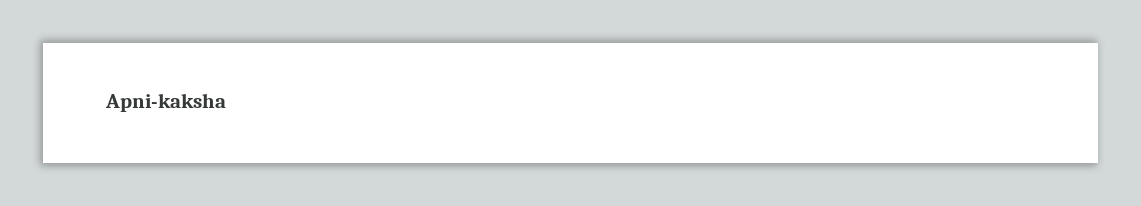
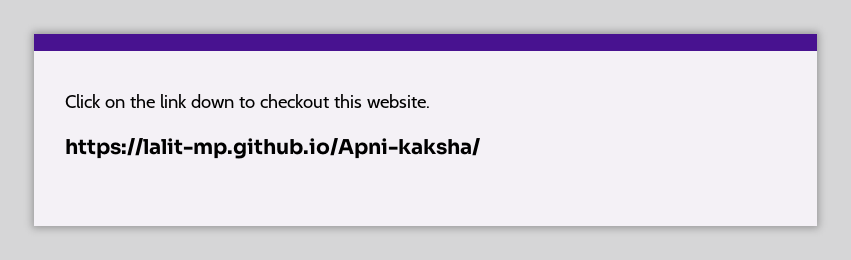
[105,93,226,112] Apni-kaksha -> [65,94,430,108] [65,138,480,159] Click on the link down to checkout this website. // https://lalit-mp.github.io/Apni-kaksha/

